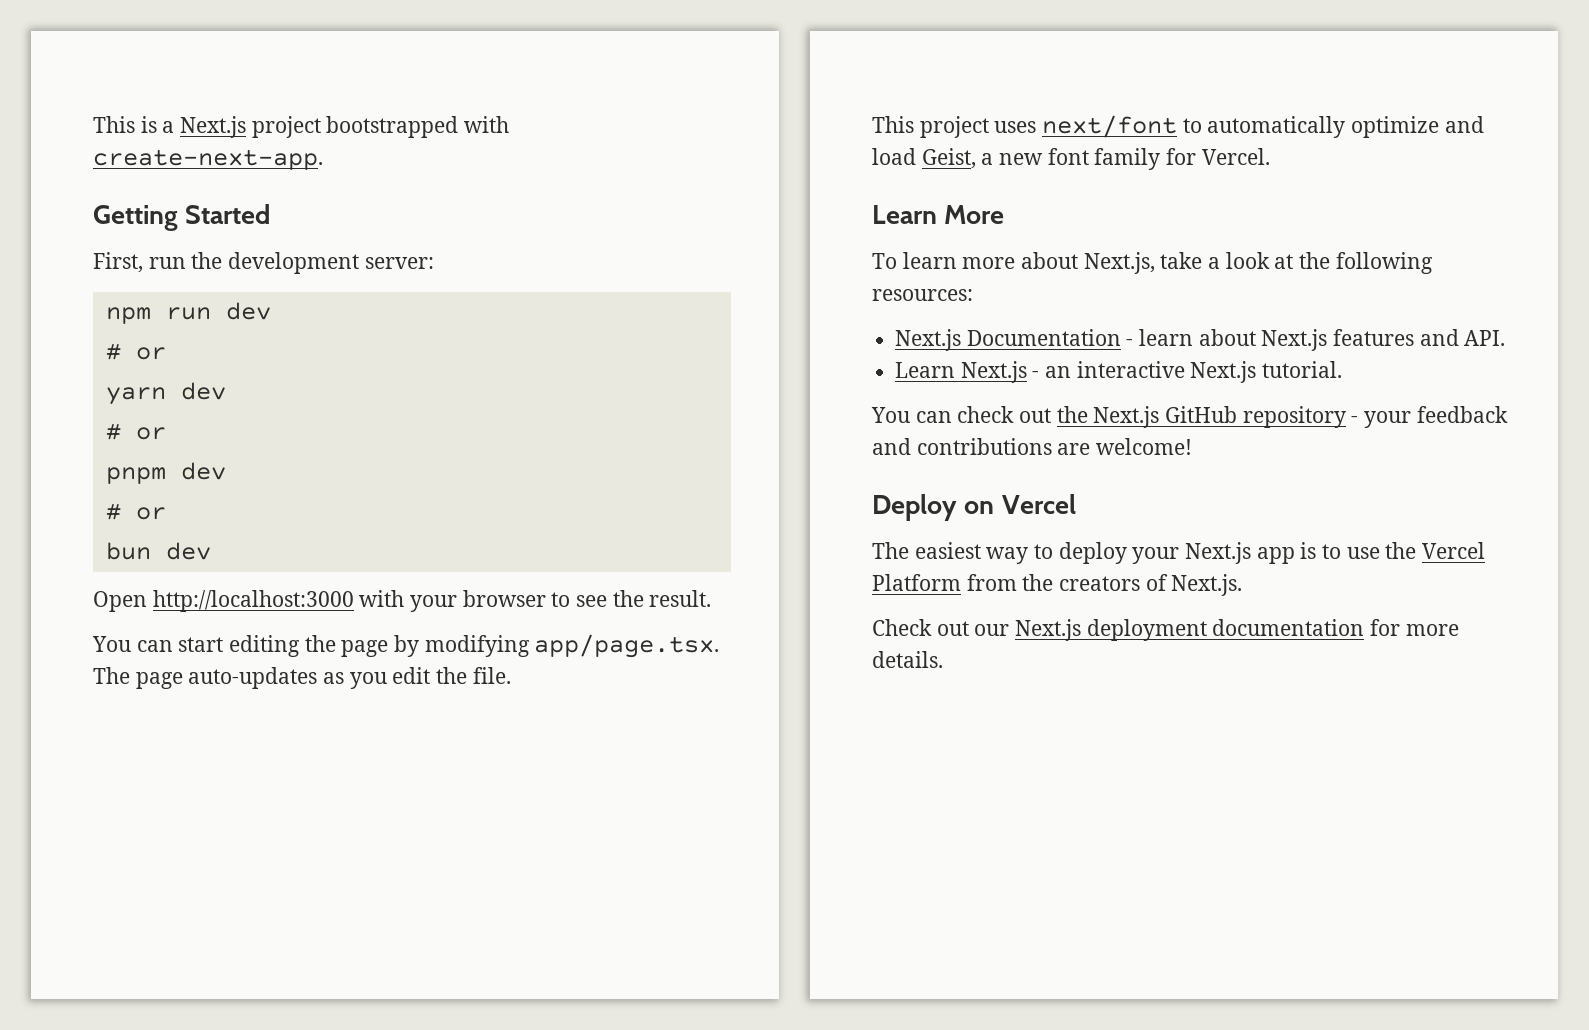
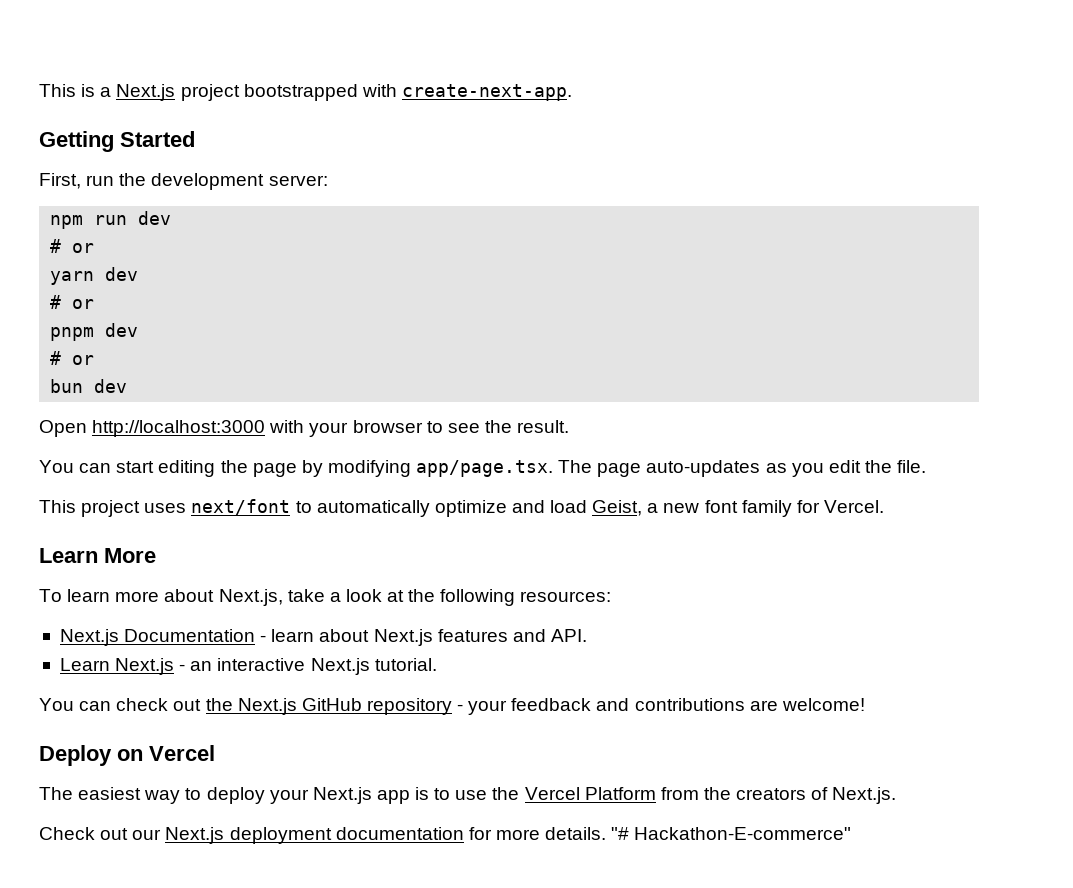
(943, 659) none -> [611,827,852,840] "# Hackathon-E-commerce"

